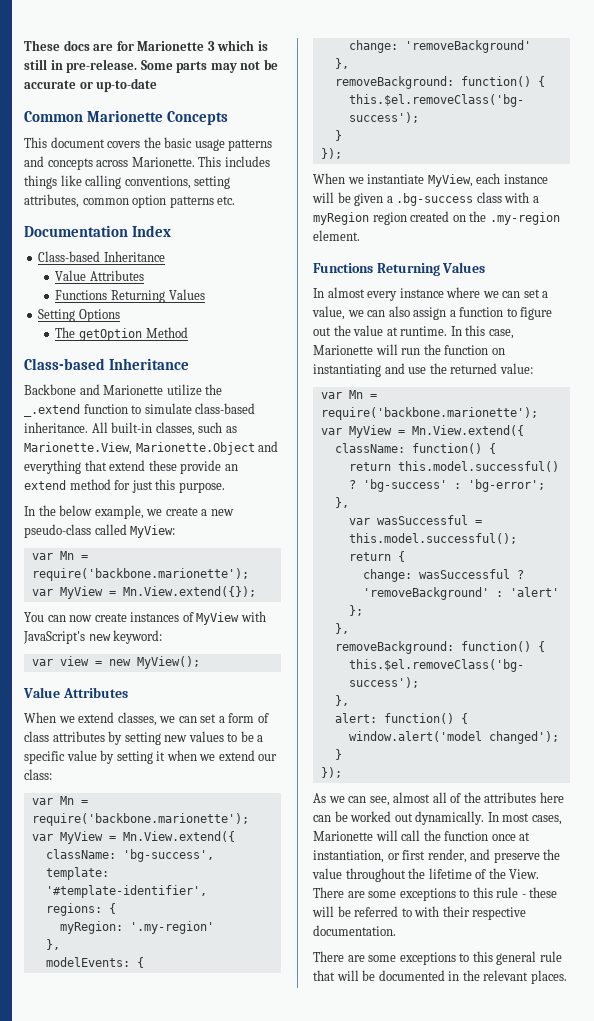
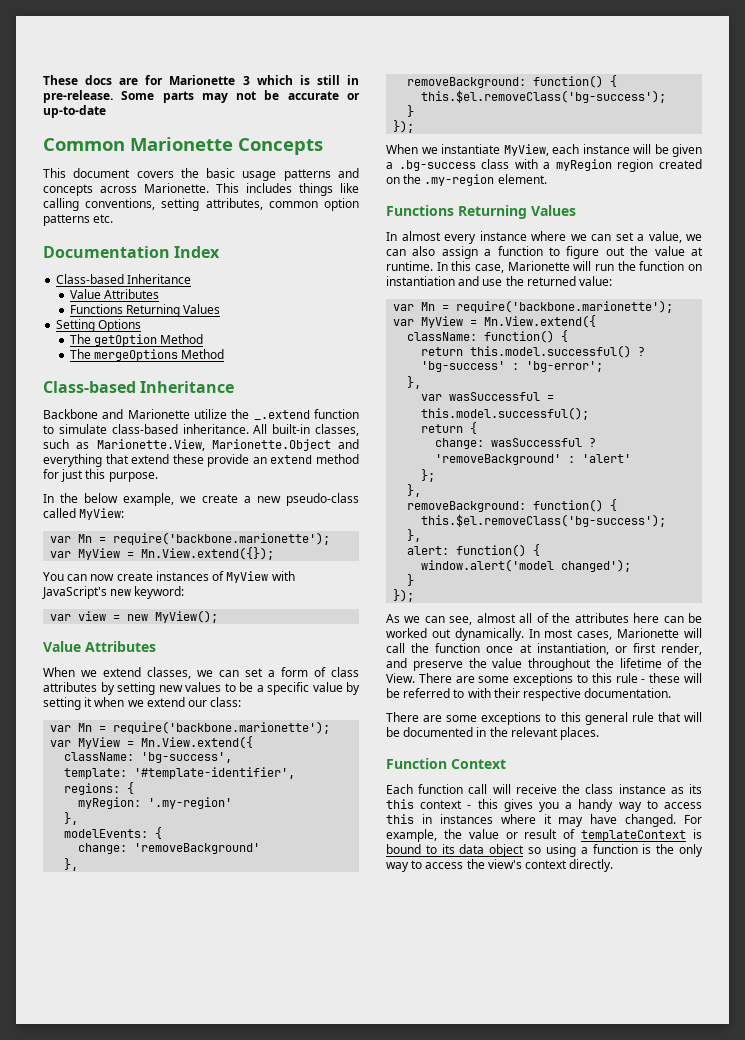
(188, 332) none -> [69,349,225,361] // The mergeOptions Method
[313,364,381,377] instantiating -> [386,276,455,286] instantiation
(567, 977) none -> [386,758,506,769] [386,784,702,794] [386,799,702,812] [386,814,702,827] [386,829,702,842] [386,844,703,857] [386,859,614,872] // Function Context // Each function call will receive the class instance as its this context - this gives you a handy way to access this in instances where it may have changed. For example, the value or result of templateContext is bound to its data object so using a function is the only way to access the view's context directly.

